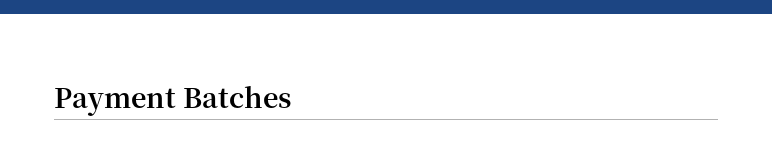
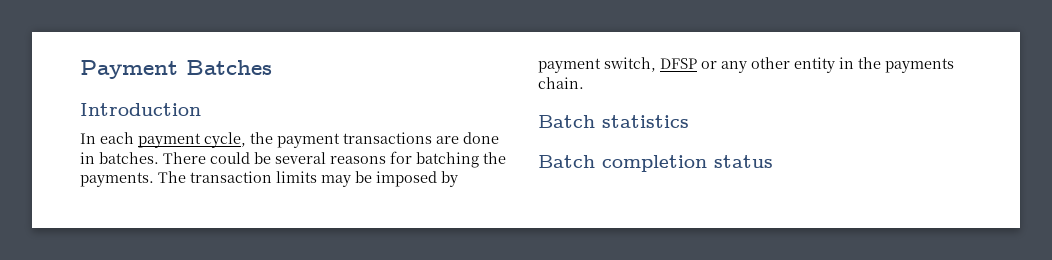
(292, 96) none -> [80,103,201,116] [80,132,499,148] [80,151,506,168] [80,171,458,187] [538,57,954,73] [538,77,584,89] [538,115,689,128] [538,155,773,172] // Introduction // In each payment cycle, the payment transactions are done in batches. There could be several reasons for batching the payments. The transaction limits may be imposed by payment switch, DFSP or any other entity in the payments chain. // Batch statistics // Batch completion status

